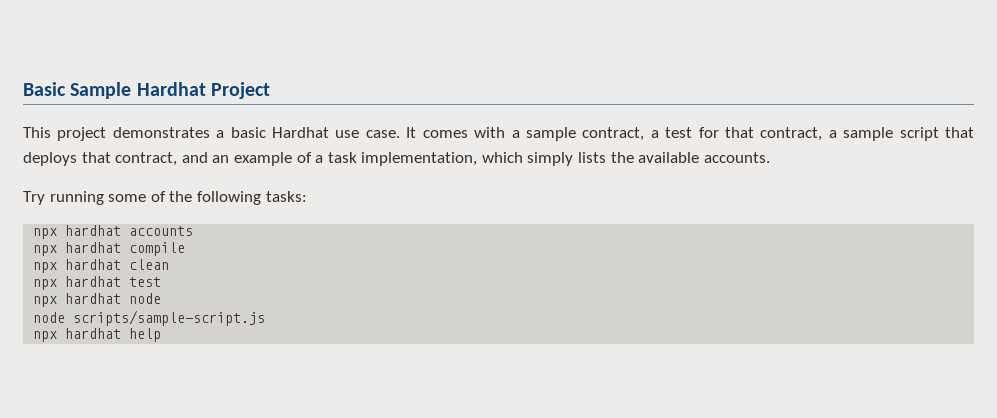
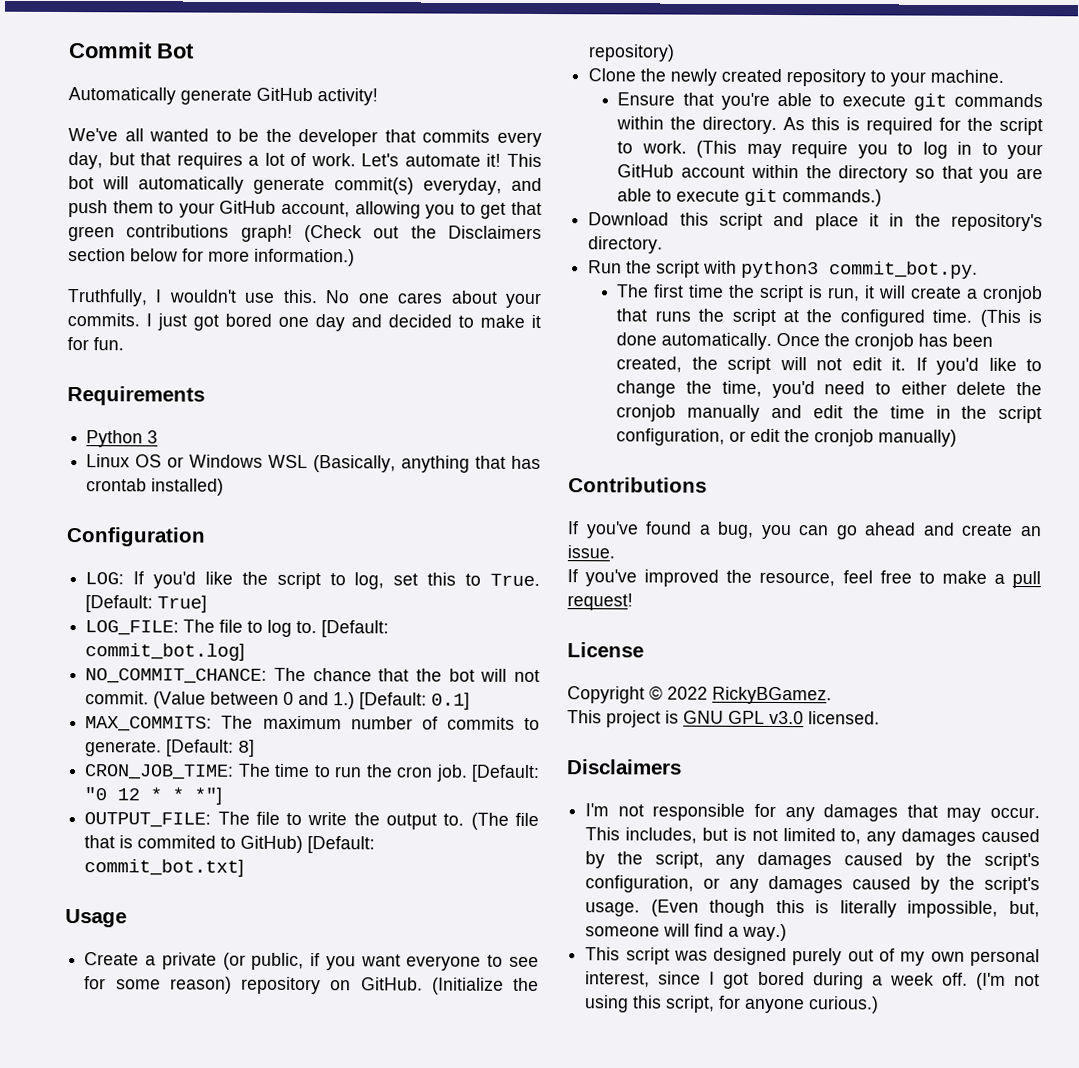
[23,82,270,99] [23,127,974,141] [23,152,770,166] [23,191,307,205] [33,225,194,239] [33,242,186,256] [33,259,170,273] [33,276,162,290] [33,293,162,307] [33,310,266,326] [33,328,162,342] Basic Sample Hardhat Project // This project demonstrates a basic Hardhat use case. It comes with a sample contract, a test for that contract, a sample script that deploys that contract, and an example of a task implementation, which simply lists the available accounts. // Try running some of the following tasks: // npx hardhat accounts // npx hardhat compile // npx hardhat clean // npx hardhat test // npx hardhat node // node scripts/sample-script.js // npx hardhat help -> [68,42,195,59] [68,87,378,106] [68,128,542,148] [68,152,542,170] [68,176,542,195] [68,200,543,219] [68,224,542,243] [68,248,355,267] [67,289,542,309] [67,313,541,332] [67,337,124,351] [67,386,205,406] [86,430,159,448] [86,454,541,473] [86,478,225,496] [66,527,206,547] [85,571,540,590] [85,595,208,613] [85,619,390,638] [85,643,246,661] [85,667,540,684] [85,691,471,710] [85,715,540,732] [85,739,256,757] [84,763,540,782] [84,787,223,805] [84,811,539,830] [84,835,376,854] [84,859,245,877] [65,909,127,928] [84,952,539,971] [84,976,539,995] [588,44,676,62] [588,68,1005,87] [617,92,1043,111] [616,116,1043,136] [617,140,1043,160] [617,164,1043,183] [617,188,883,207] [588,212,1043,232] [588,236,664,254] [588,260,979,279] [616,284,1043,304] [616,308,1042,328] [616,332,994,351] [616,356,1042,375] [616,380,1042,399] [616,404,1042,424] [616,428,958,447] [568,477,707,493] [567,521,1042,540] [567,545,615,559] [567,569,1041,589] [567,593,633,611] [567,642,644,658] [567,685,832,705] [567,710,880,728] [566,759,682,775] [585,803,1040,822] [585,827,1040,846] [585,851,1040,871] [585,875,1040,895] [585,899,1040,918] [585,923,788,942] [585,947,1040,967] [585,971,1040,990] [584,995,880,1014] Commit Bot // Automatically generate GitHub activity! // We've all wanted to be the developer that commits every day, but that requires a lot of work. Let's automate it! This bot will automatically generate commit(s) everyday, and push them to your GitHub account, allowing you to get that green contributions graph! (Check out the Disclaimers section below for more information.) // Truthfully, I wouldn't use this. No one cares about your commits. I just got bored one day and decided to make it for fun. // Requirements // Python 3 // Linux OS or Windows WSL (Basically, anything that has crontab installed) // Configuration // LOG: If you'd like the script to log, set this to True. [Default: True] // LOG_FILE: The file to log to. [Default: commit_bot.log] // NO_COMMIT_CHANCE: The chance that the bot will not commit. (Value between 0 and 1.) [Default: 0.1] // MAX_COMMITS: The maximum number of commits to generate. [Default: 8] // CRON_JOB_TIME: The time to run the cron job. [Default: "0 12 * * *"] // OUTPUT_FILE: The file to write the output to. (The file that is commited to GitHub) [Default: commit_bot.txt] // Usage // Create a private (or public, if you want everyone to see for some reason) repository on GitHub. (Initialize the repository) // Clone the newly created repository to your machine. // Ensure that you're able to execute git commands within the directory. As this is required for the script to work. (This may require you to log in to your GitHub account within the directory so that you are able to execute git commands.) // Download this script and place it in the repository's directory. // Run the script with python3 commit_bot.py. // The first time the script is run, it will create a cronjob that runs the script at the configured time. (This is done automatically. Once the cronjob has been created, the script will not edit it. If you'd like to change the time, you'd need to either delete the cronjob manually and edit the time in the script configuration, or edit the cronjob manually) // Contributions // If you've found a bug, you can go ahead and create an issue. // If you've improved the resource, feel free to make a pull request! // License // Copyright © 2022 RickyBGamez. // This project is GNU GPL v3.0 licensed. // Disclaimers // I'm not responsible for any damages that may occur. This includes, but is not limited to, any damages caused by the script, any damages caused by the script's configuration, or any damages caused by the script's usage. (Even though this is literally impossible, but, someone will find a way.) // This script was designed purely out of my own personal interest, since I got bored during a week off. (I'm not using this script, for anyone curious.)

